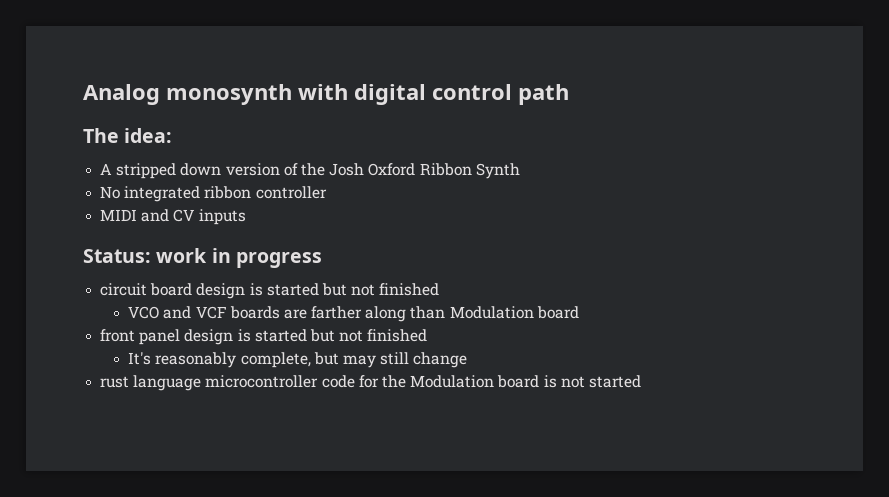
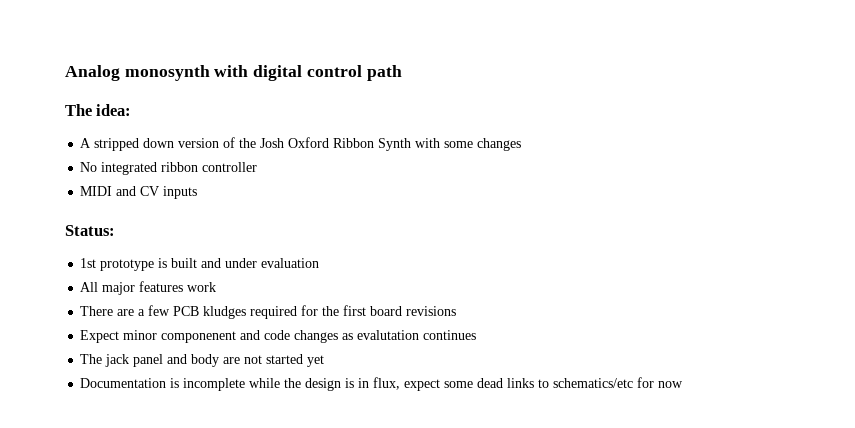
(520, 171) none -> [415,138,522,151] with some changes
[156,248,322,268] [100,283,440,299] [128,306,579,322] [100,329,428,345] [128,352,468,368] [100,375,641,391] work in progress // circuit board design is started but not finished // VCO and VCF boards are farther along than Modulation board // front panel design is started but not finished // It's reasonably complete, but may still change // rust language microcontroller code for the Modulation board is not started -> [80,258,320,271] [80,281,217,295] [80,305,457,319] [80,330,477,343] [80,354,325,367] [80,377,684,391] // 1st prototype is built and under evaluation // All major features work // There are a few PCB kludges required for the first board revisions // Expect minor componenent and code changes as evalutation continues // The jack panel and body are not started yet // Documentation is incomplete while the design is in flux, expect some dead links to schematics/etc for now

